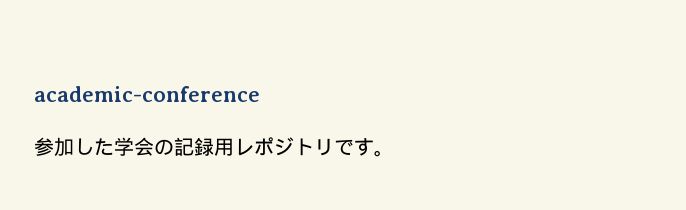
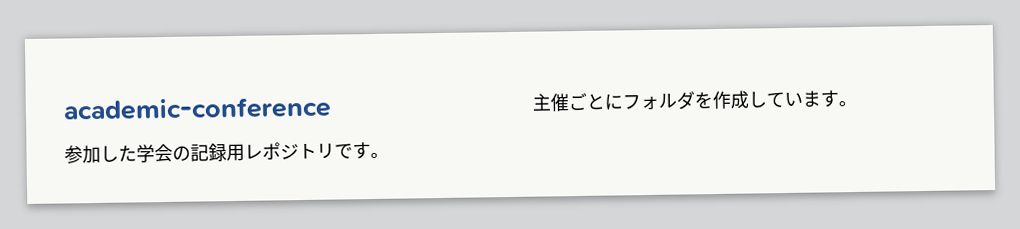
(394, 153) none -> [532,90,857,112] // 主催ごとにフォルダを作成しています。

